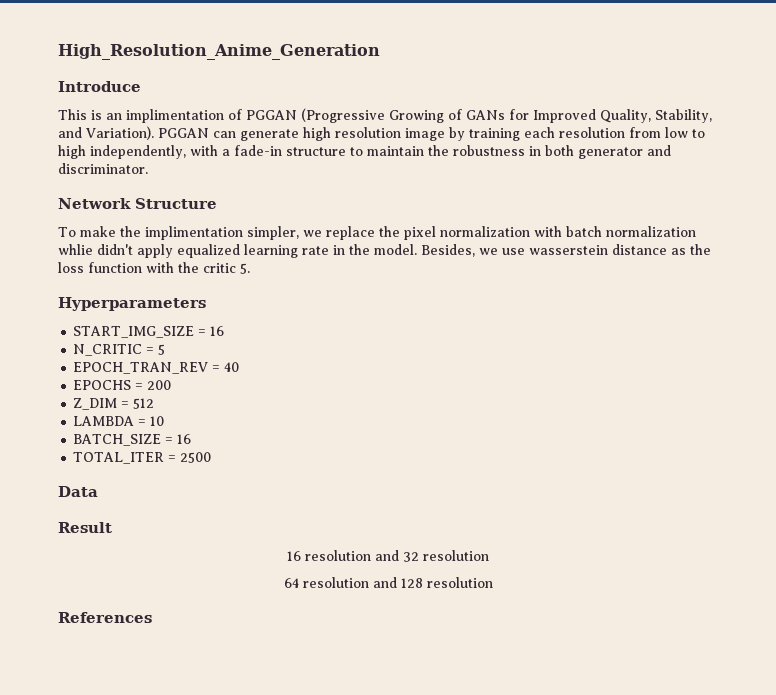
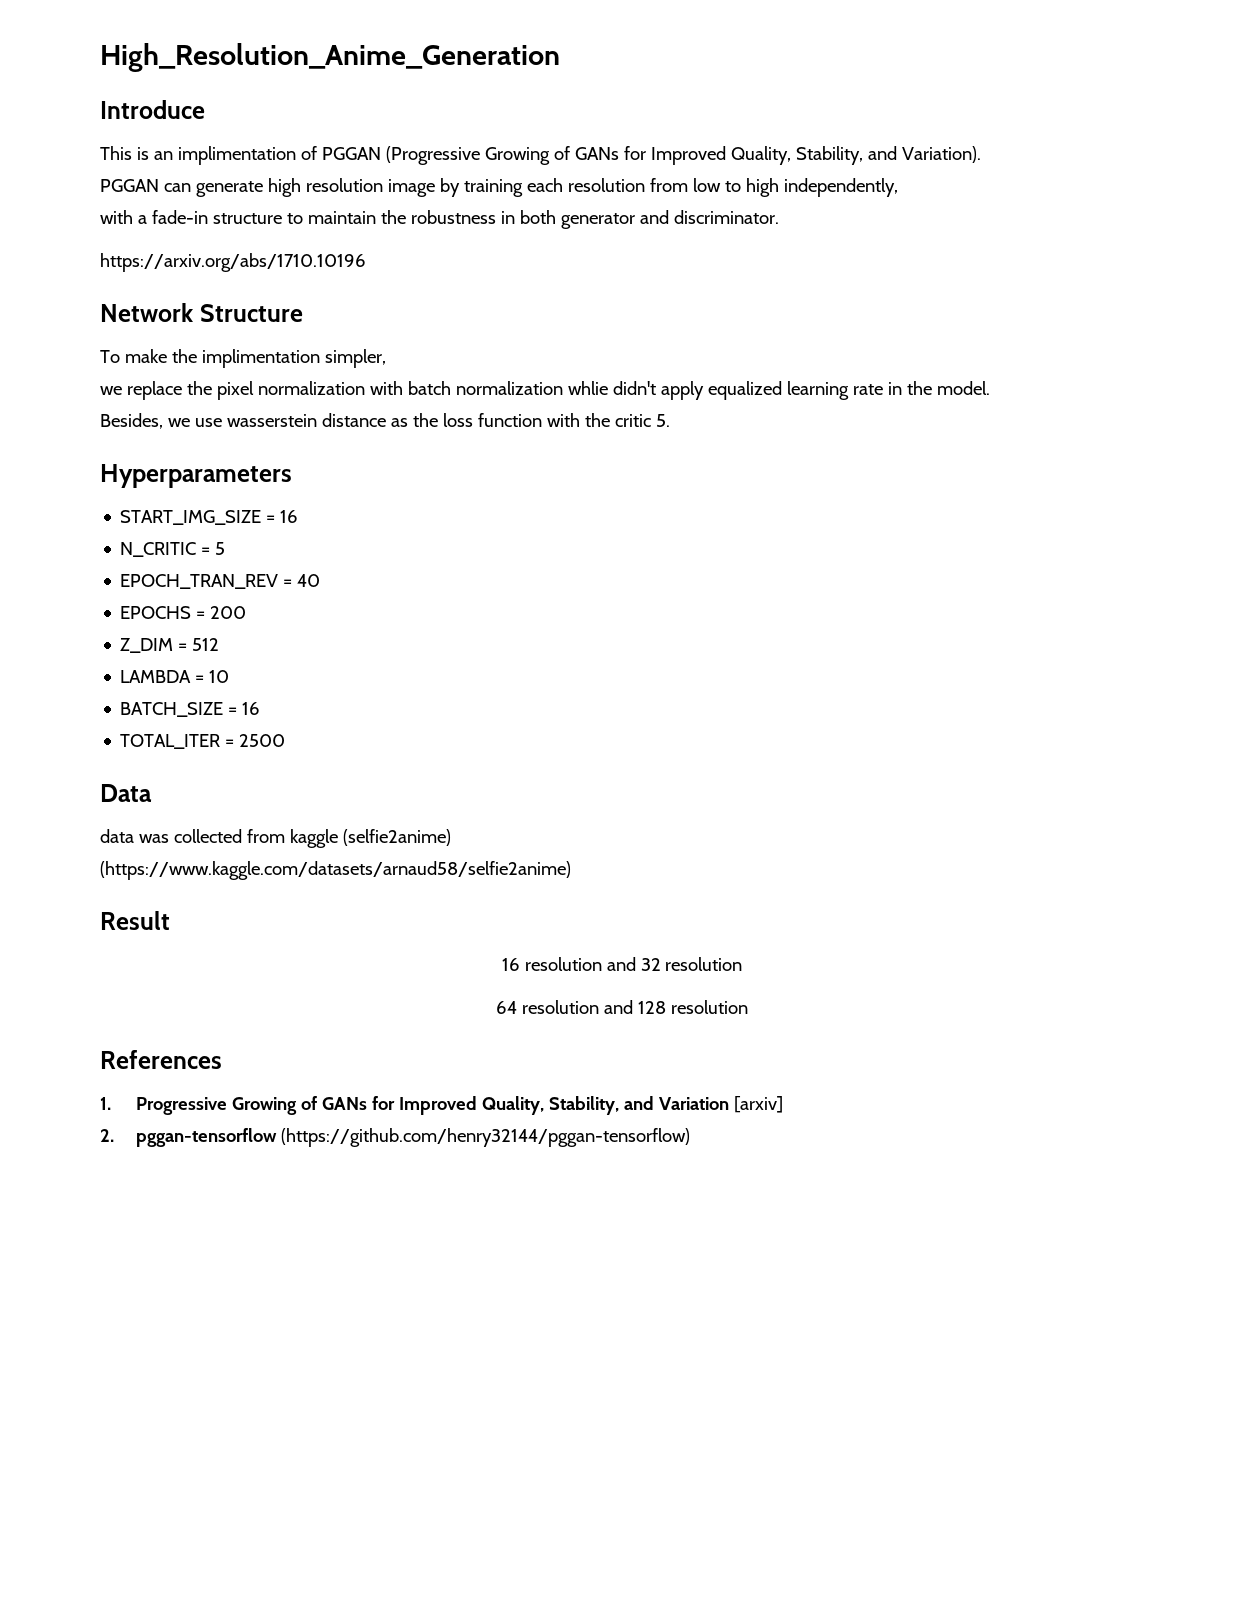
(154, 133) none -> (981, 154) //
(186, 152) none -> (898, 187) //
(148, 168) none -> [100,253,366,272] // https://arxiv.org/abs/1710.10196
(299, 233) none -> (386, 358) //
(417, 249) none -> (990, 388) //
(98, 491) none -> [100,829,451,848] [100,861,571,880] // data was collected from kaggle (selfie2anime) // (https://www.kaggle.com/datasets/arnaud58/selfie2anime)
(152, 617) none -> [100,1096,783,1115] [100,1128,690,1147] // 1. Progressive Growing of GANs for Improved Quality, Stability, and Variation [arxiv] // 2. pggan-tensorflow (https://github.com/henry32144/pggan-tensorflow)

